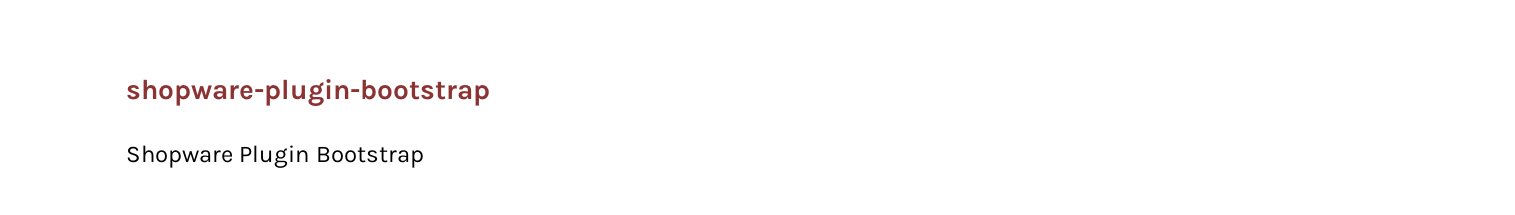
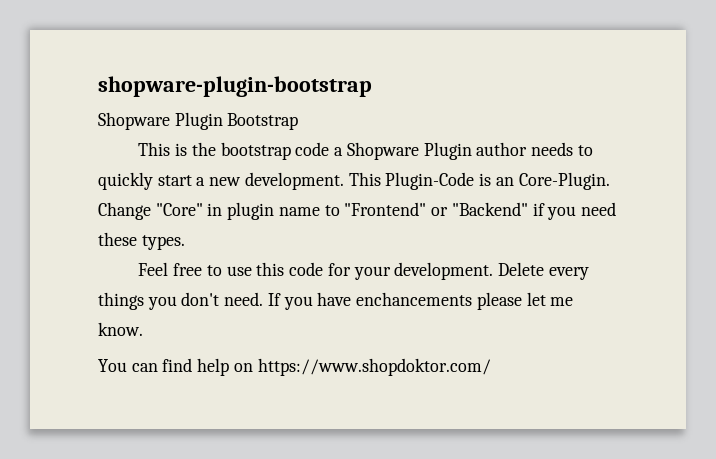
(424, 157) none -> [138,142,593,160] [98,172,610,190] [98,202,616,220] [98,232,185,250] [138,262,589,280] [98,292,574,310] [98,322,143,336] [98,358,491,376] // This is the bootstrap code a Shopware Plugin author needs to quickly start a new development. This Plugin-Code is an Core-Plugin. Change "Core" in plugin name to "Frontend" or "Backend" if you need these types. // Feel free to use this code for your development. Delete every things you don't need. If you have enchancements please let me know. // You can find help on https://www.shopdoktor.com/

